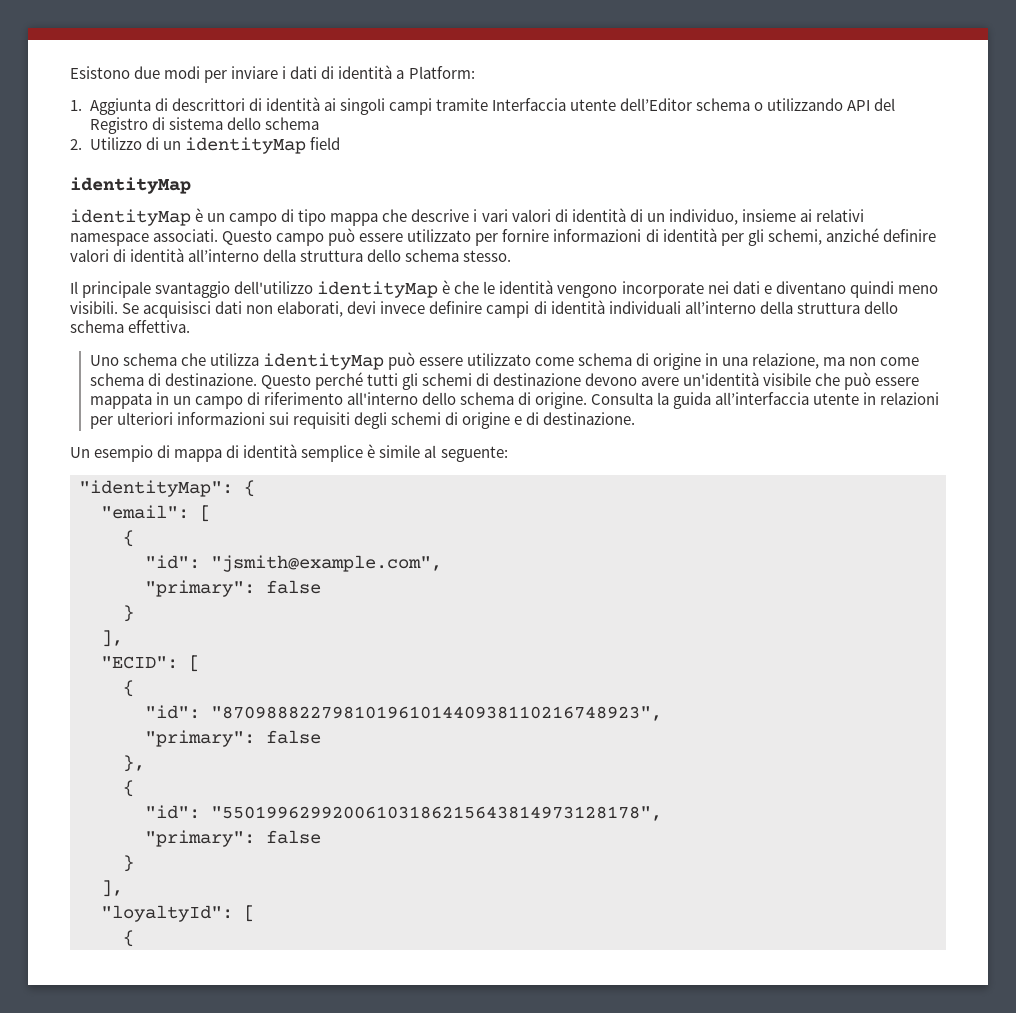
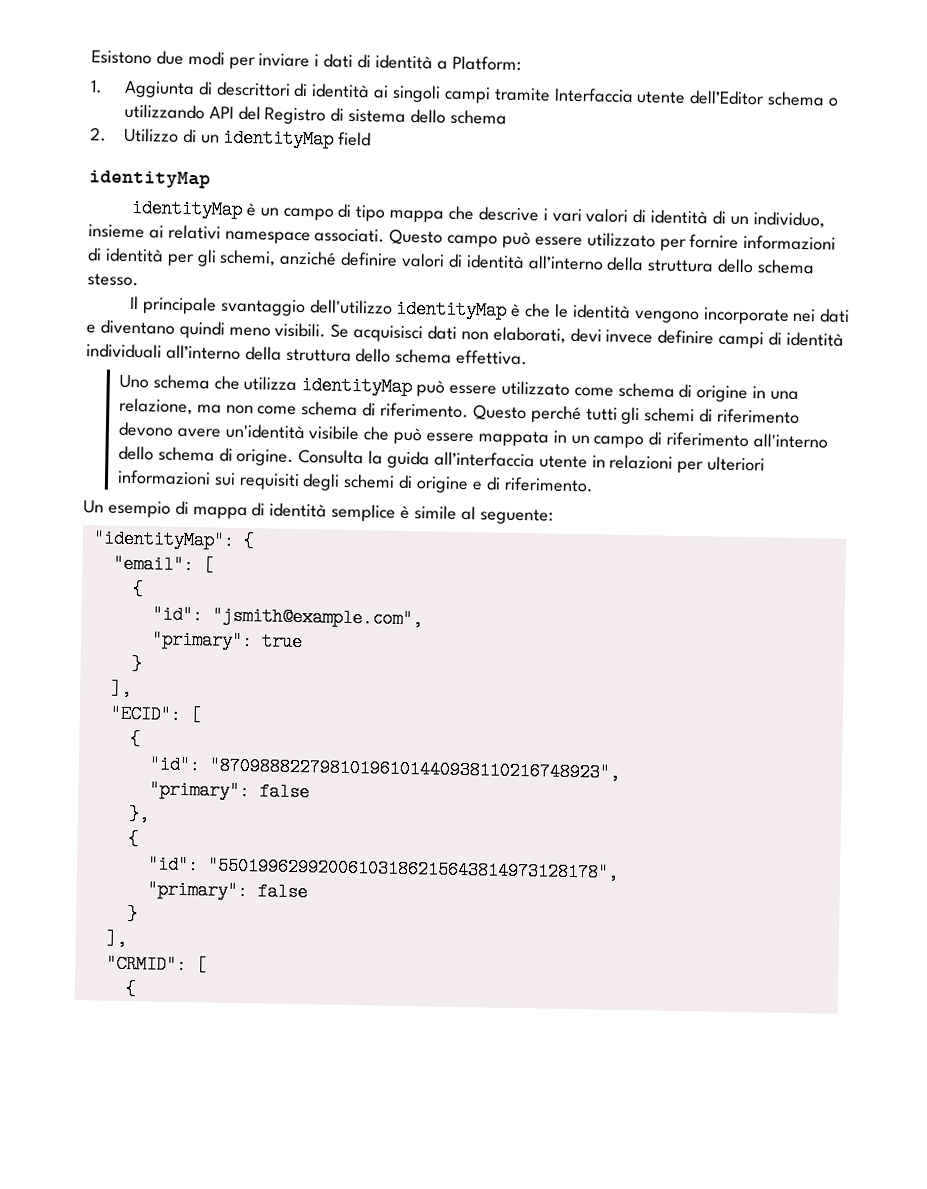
[164,373,257,386] destinazione. -> [379,402,469,419] riferimento.
[493,373,582,386] destinazione -> [716,408,800,425] riferimento
[543,412,636,425] destinazione. -> [503,476,594,493] riferimento.
[266,580,321,594] false -> [260,632,303,652] true
[101,905,233,922] "loyaltyId": -> [105,954,187,975] "CRMID":

